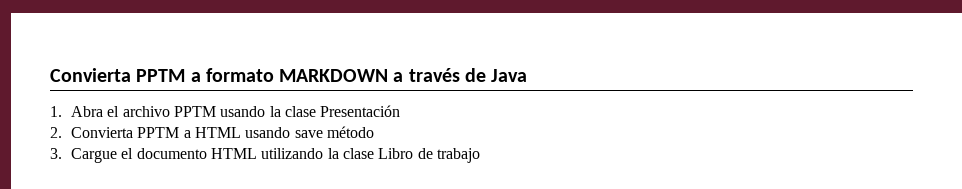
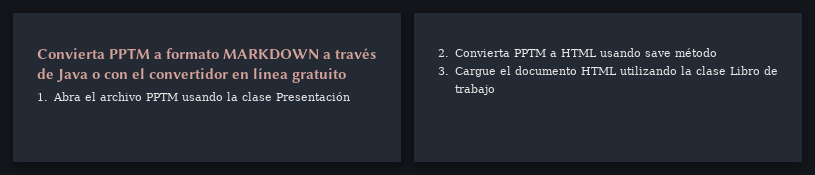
(528, 75) none -> [92,68,347,83] o con el convertidor en línea gratuito

